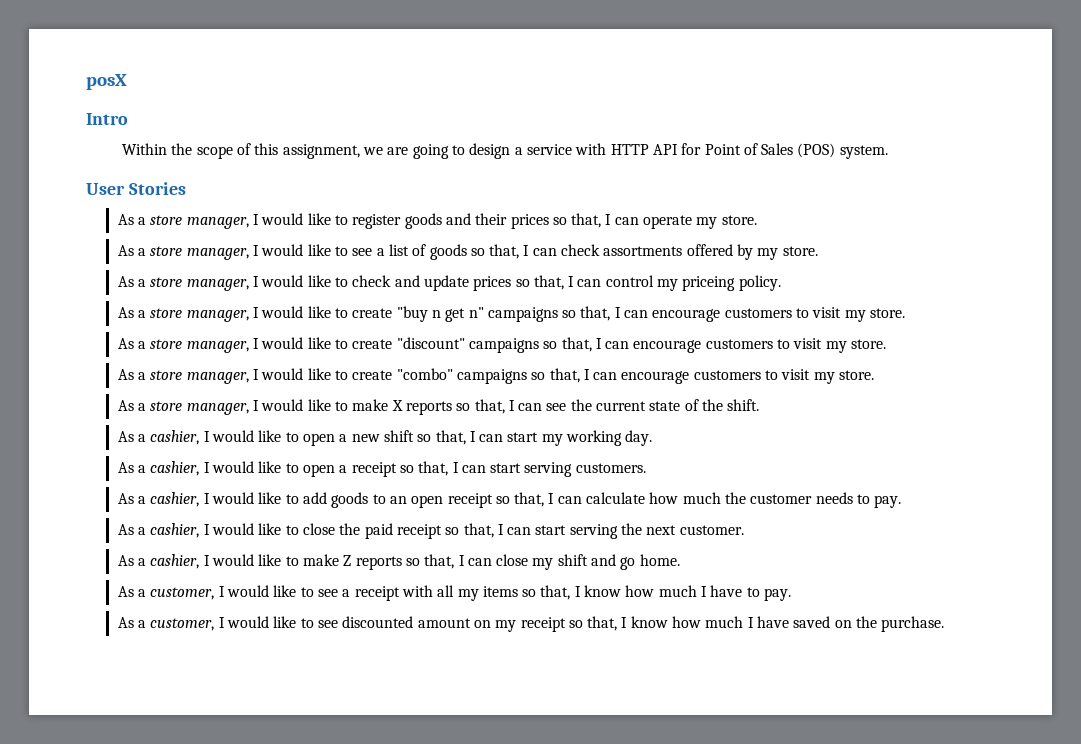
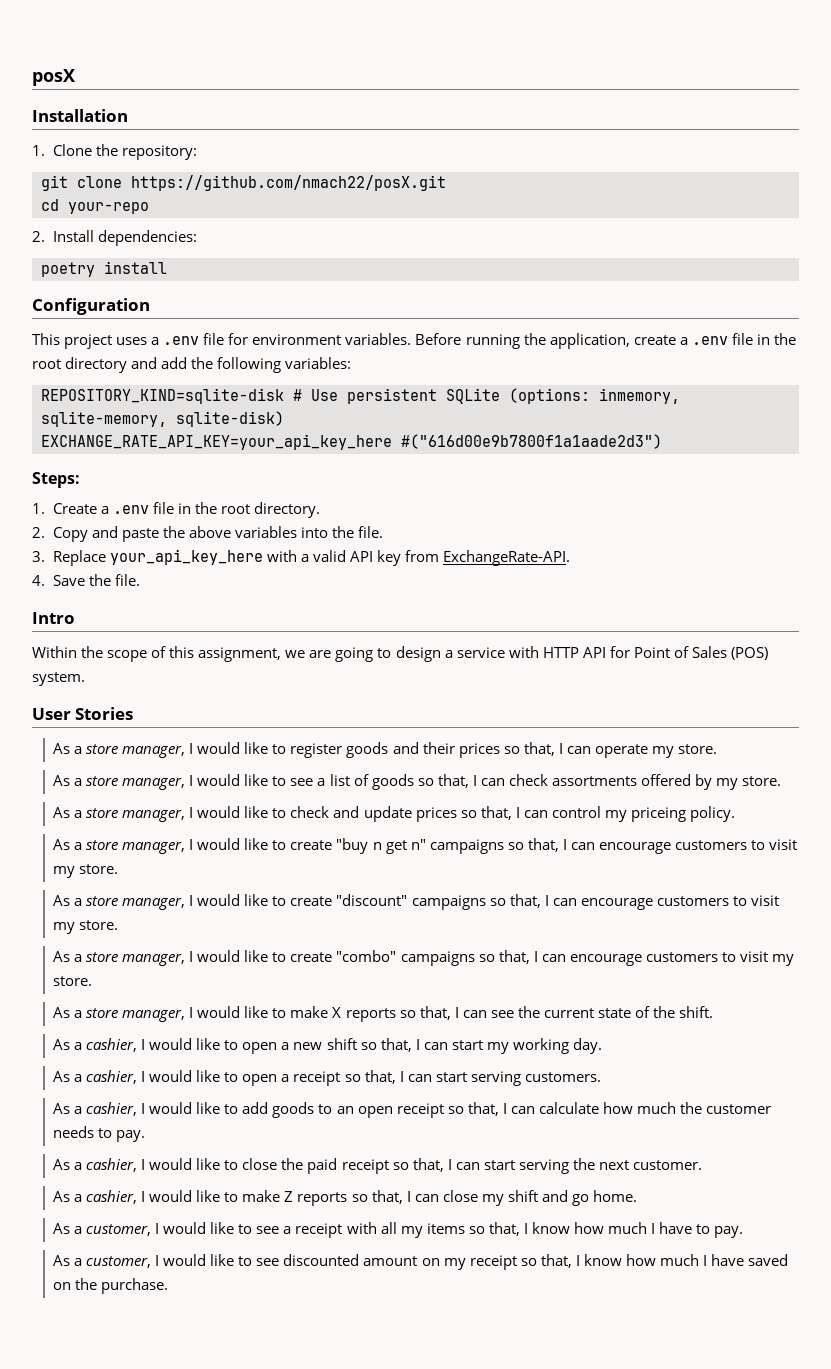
(127, 82) none -> [32,109,128,122] [32,144,198,160] [41,175,446,191] [41,199,149,214] [32,230,198,246] [41,261,167,277] [32,298,150,315] [32,333,796,349] [32,357,352,373] [41,388,680,404] [41,411,284,427] [41,434,662,450] [32,472,80,488] [32,502,321,518] [32,526,384,542] [32,549,571,566] [32,574,141,586] // Installation // 1. Clone the repository: // git clone https://github.com/nmach22/posX.git // cd your-repo // 2. Install dependencies: // poetry install // Configuration // This project uses a .env file for environment variables. Before running the application, create a .env file in the root directory and add the following variables: // REPOSITORY_KIND=sqlite-disk # Use persistent SQLite (options: inmemory, sqlite-memory, sqlite-disk) // EXCHANGE_RATE_API_KEY=your_api_key_here #("616d00e9b7800f1a1aade2d3") // Steps: // 1. Create a .env file in the root directory. // 2. Copy and paste the above variables into the file. // 3. Replace your_api_key_here with a valid API key from ExchangeRate-API. // 4. Save the file.

